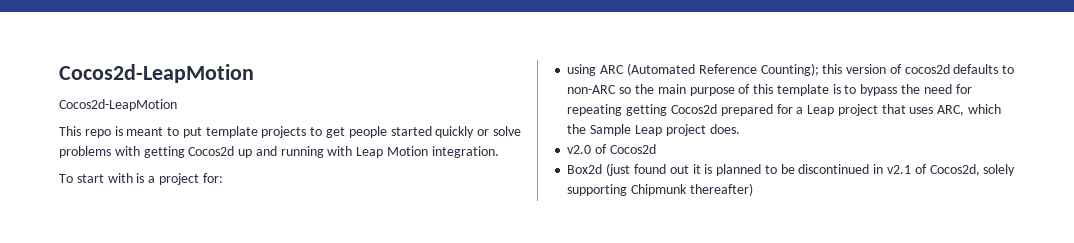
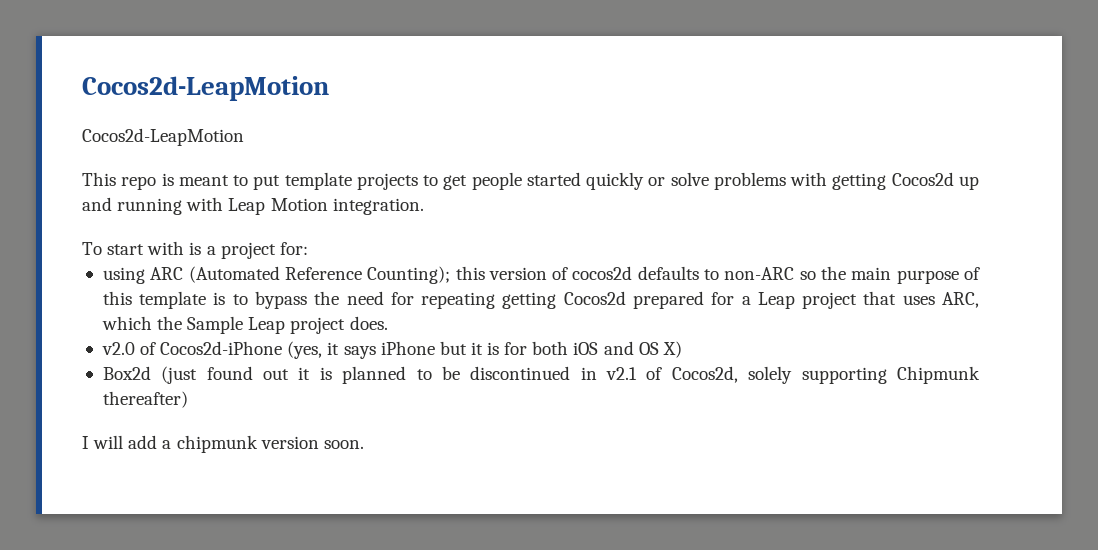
[609,144,656,154] Cocos2d -> [160,341,682,359] Cocos2d-iPhone (yes, it says iPhone but it is for both iOS and OS X)
(753, 189) none -> [82,435,364,453] // I will add a chipmunk version soon.

